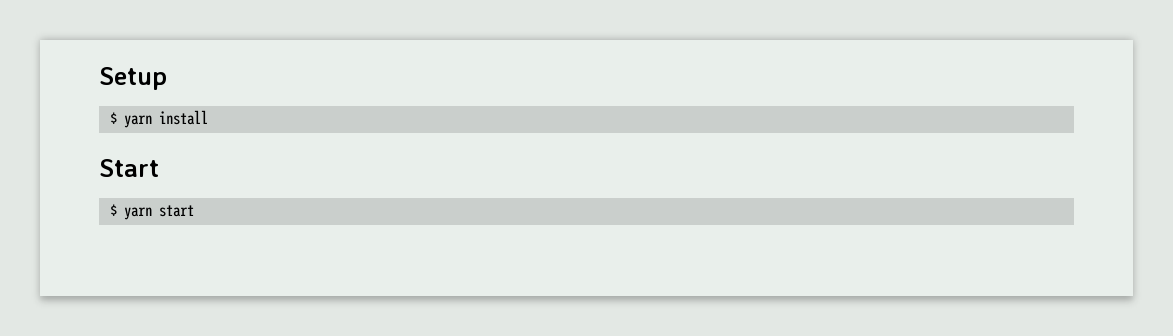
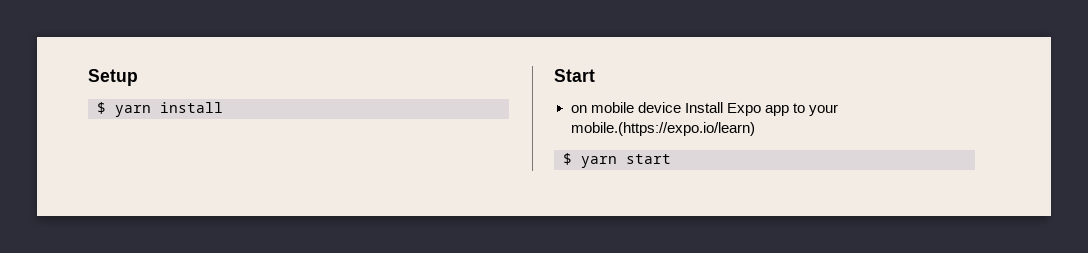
(159, 168) none -> [570,102,838,116] [570,122,755,136] // on mobile device Install Expo app to your mobile.(https://expo.io/learn)

